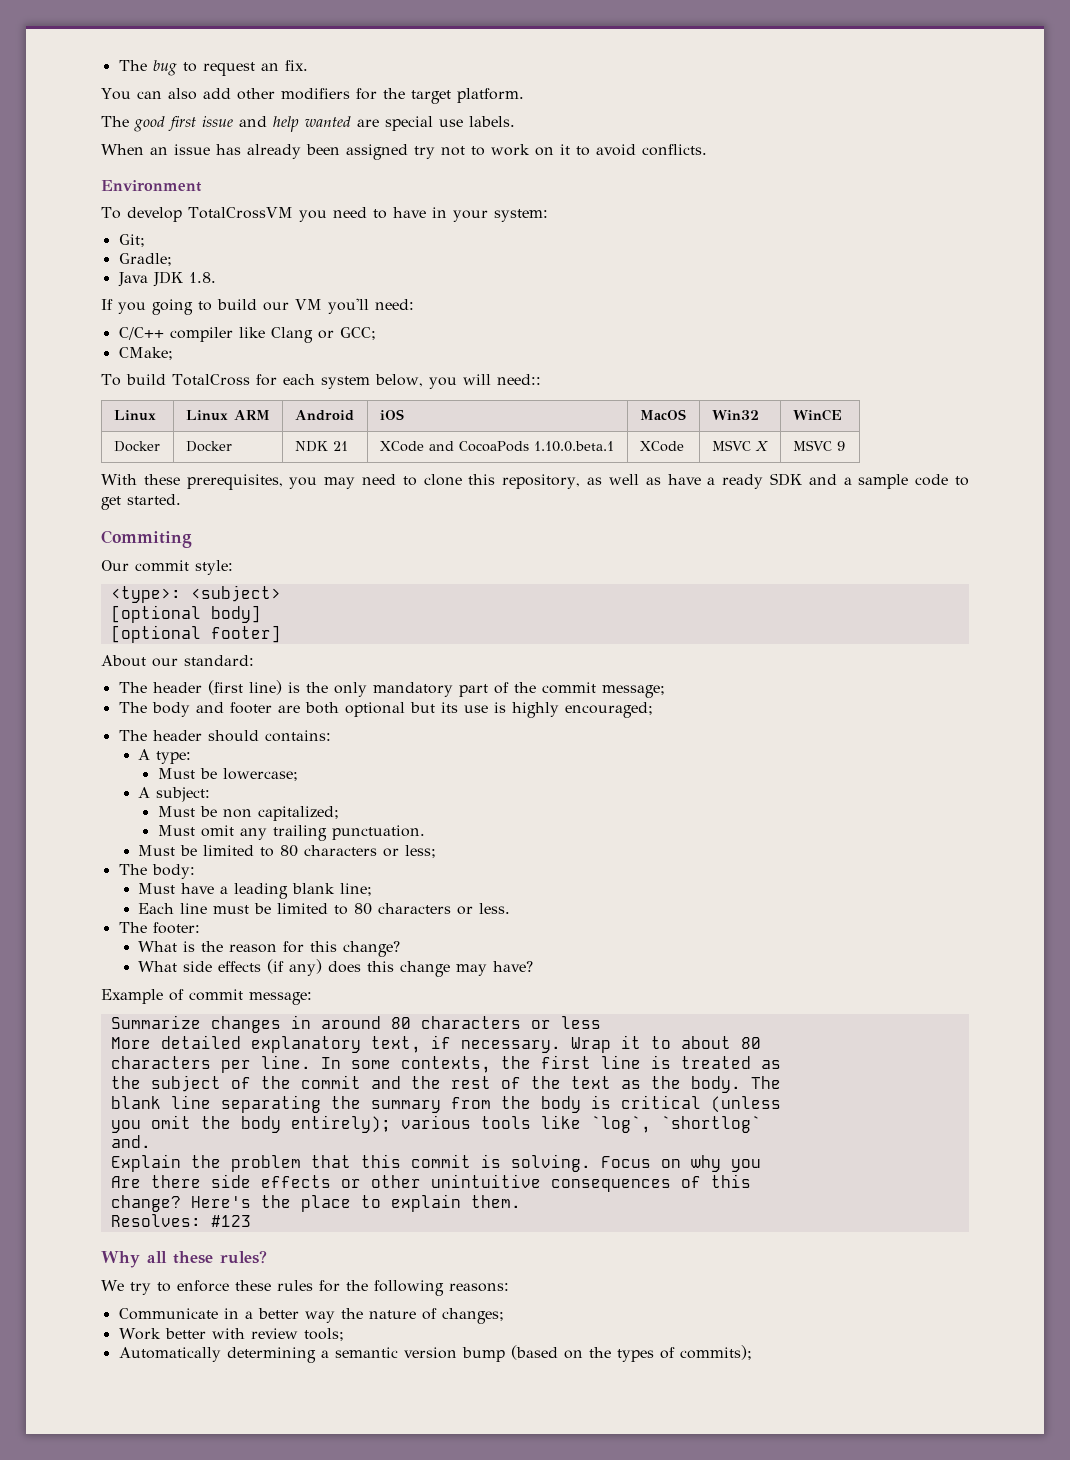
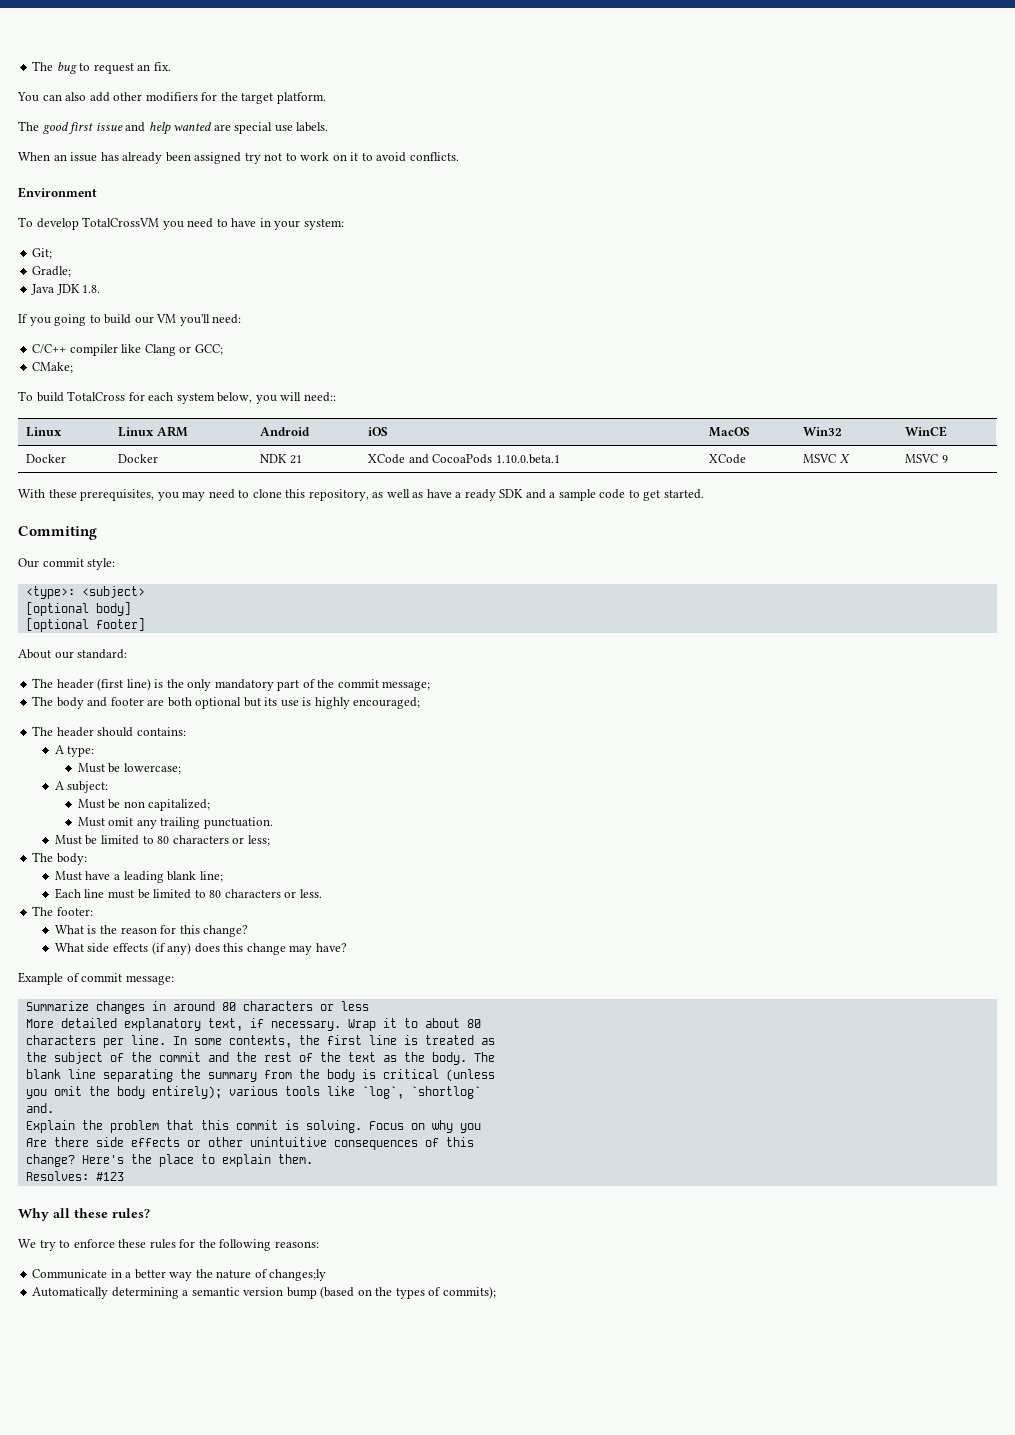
[441,1308,504,1324] [118,1328,344,1341] changes; // Work better with review tools; -> [269,1269,327,1281] changes;ly

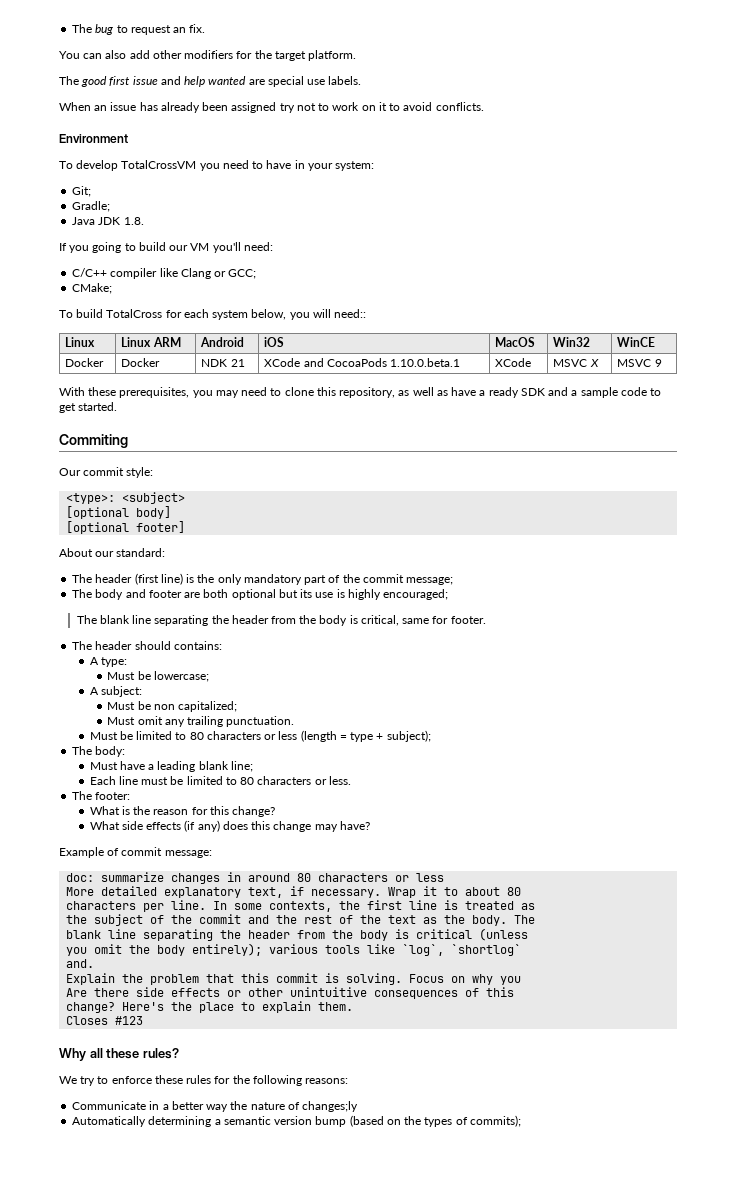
(421, 703) none -> [76,615,486,626] // The blank line separating the header from the body is critical, same for footer.
[247,835,270,846] less; -> [278,730,431,742] less (length = type + subject);
[25,1001,89,1011] Summarize -> [66,872,165,882] doc: summarize
[207,1072,257,1082] summary -> [248,930,291,939] header
[25,1171,89,1181] Resolves: -> [66,1016,109,1025] Closes

